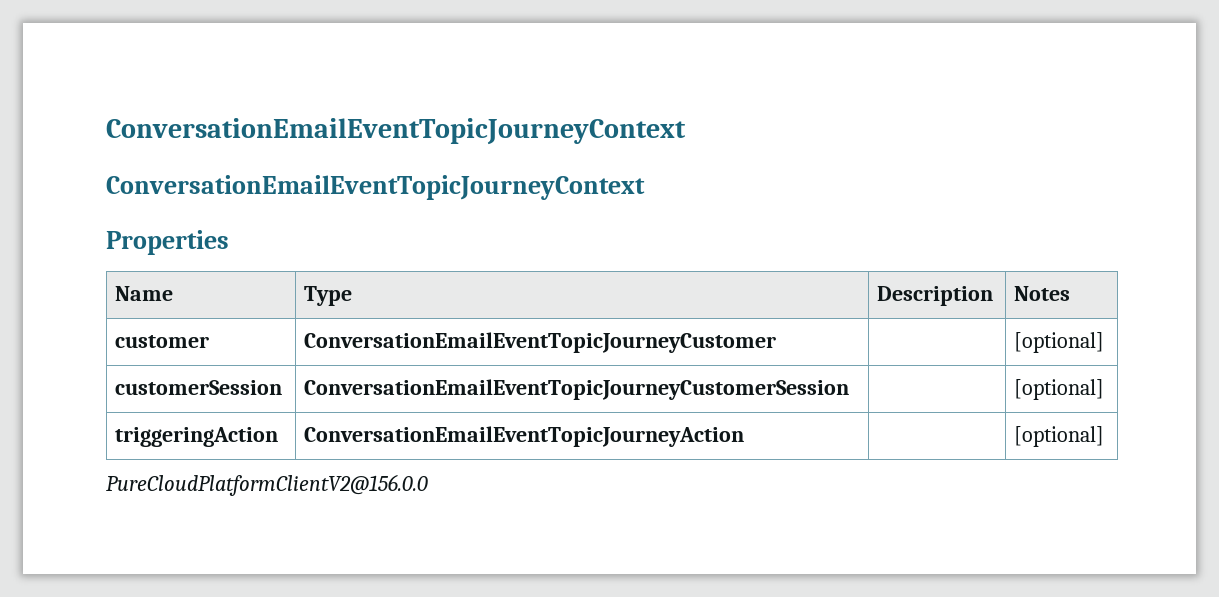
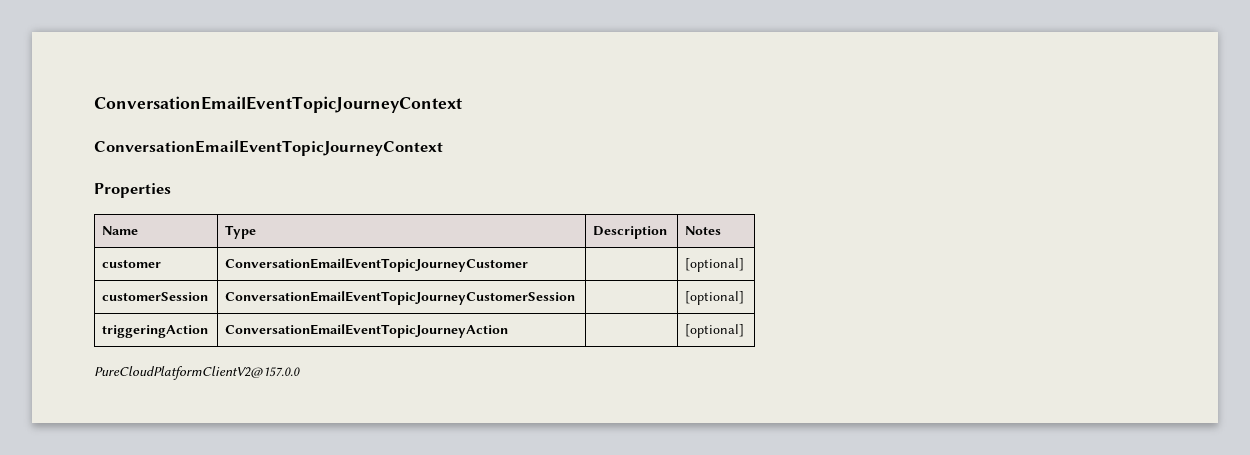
[106,474,428,496] PureCloudPlatformClientV2@156.0.0 -> [94,366,300,380] PureCloudPlatformClientV2@157.0.0

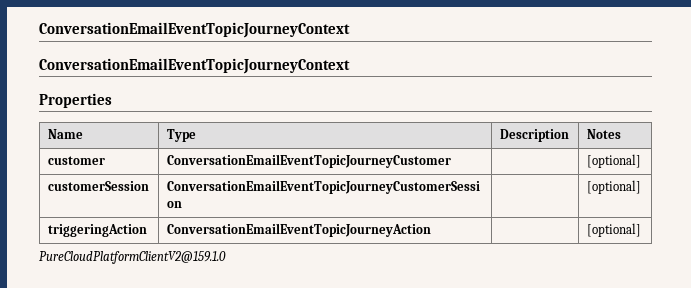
[94,366,300,380] PureCloudPlatformClientV2@157.0.0 -> [39,251,226,264] PureCloudPlatformClientV2@159.1.0

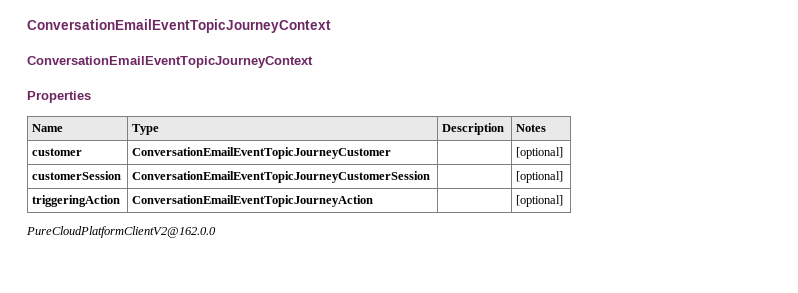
[39,251,226,264] PureCloudPlatformClientV2@159.1.0 -> [26,226,216,238] PureCloudPlatformClientV2@162.0.0

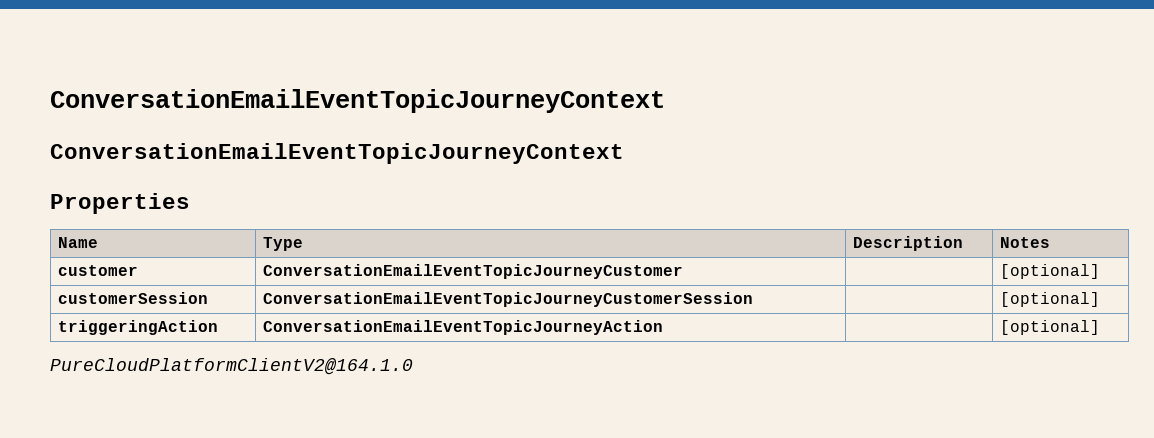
[26,226,216,238] PureCloudPlatformClientV2@162.0.0 -> [50,358,413,375] PureCloudPlatformClientV2@164.1.0

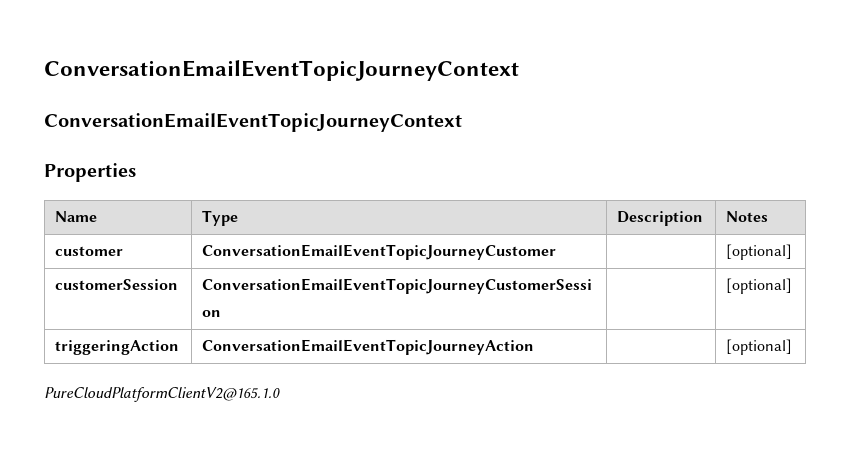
[50,358,413,375] PureCloudPlatformClientV2@164.1.0 -> [44,387,280,402] PureCloudPlatformClientV2@165.1.0

